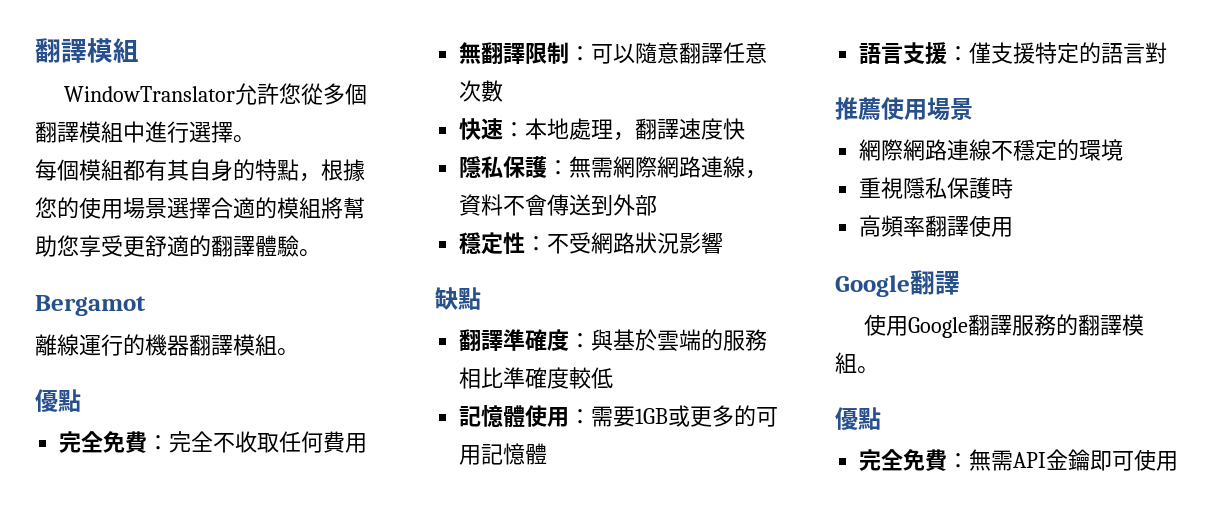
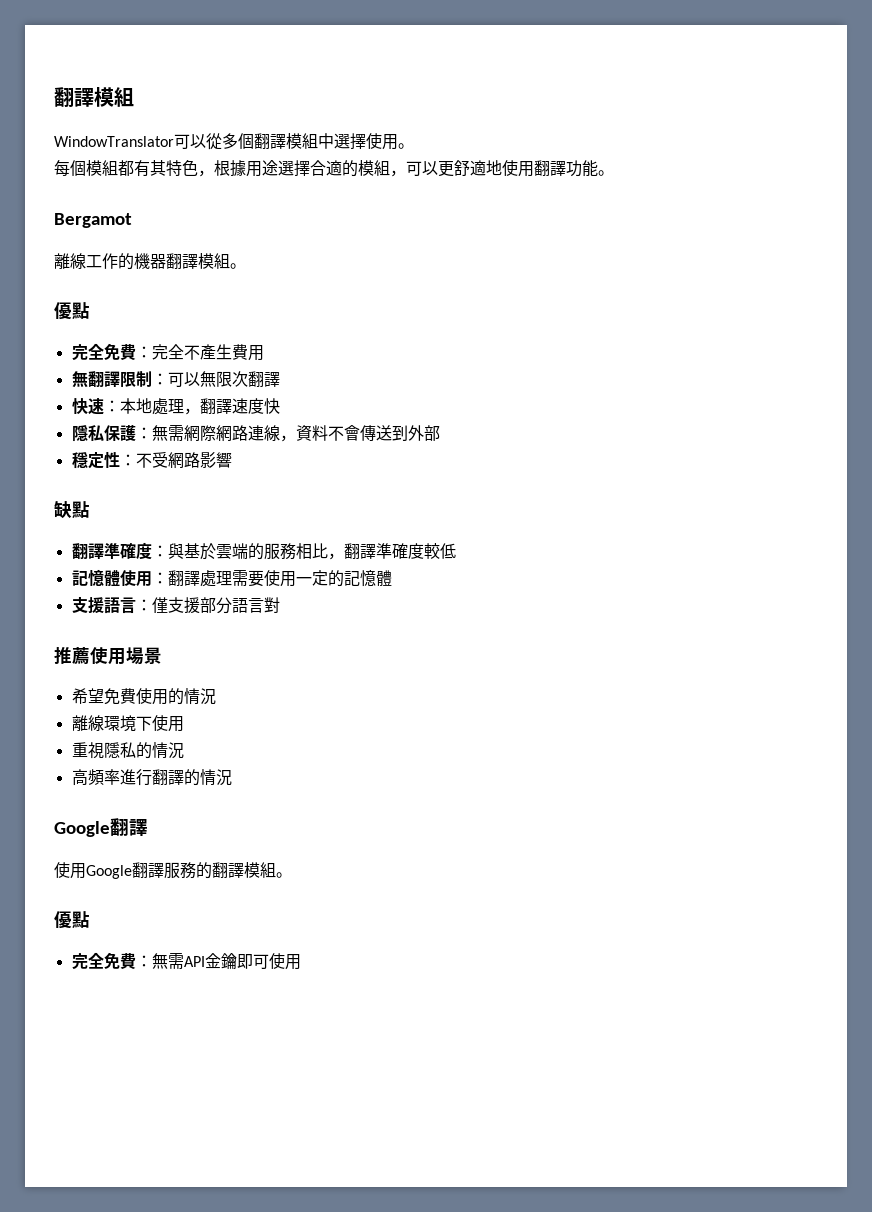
[234,83,301,105] 允許您 -> [174,134,206,149] 可以
[145,121,233,143] 進行選擇 -> [334,133,398,150] 選擇使用
[189,159,365,182] [35,197,365,219] [35,235,299,257] 自身的特點，根據您的使用場景選擇合適的模組將幫助您享受更舒適的翻譯體驗 -> [166,160,598,177] 特色，根據用途選擇合適的模組，可以更舒適地使用翻譯功能
[79,334,123,356] 運行 -> [86,253,118,269] 工作
[235,431,324,453] 收取任何 -> [199,344,232,360] 產生
[635,42,768,64] [459,80,504,102] 隨意翻譯任意次數 -> [199,371,280,387] 無限次翻譯
[635,232,680,254] 狀況 -> (200, 460) none
(504, 377) none -> [327,543,376,560] ，翻譯
[591,405,779,427] [459,445,482,465] 需要1GB或更多的可用 -> [167,570,344,587] 翻譯處理需要使用一定的
[859,42,948,65] 語言支援 -> [71,596,136,614] 支援語言
[1035,42,1102,64] 特定的 -> [199,597,232,614] 部分
[859,139,1080,161] 網際網路連線不穩定的 -> [71,688,216,705] [71,715,104,731] 希望免費使用的情況 // 離線
(1124, 150) none -> [135,715,184,732] 下使用
[947,177,1014,199] 保護時 -> [135,742,184,759] 的情況
[925,215,1014,237] 翻譯使用 -> [119,769,232,786] 進行翻譯的情況

